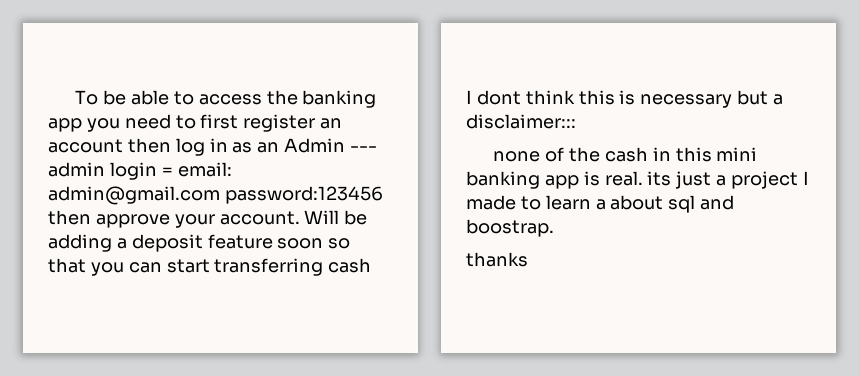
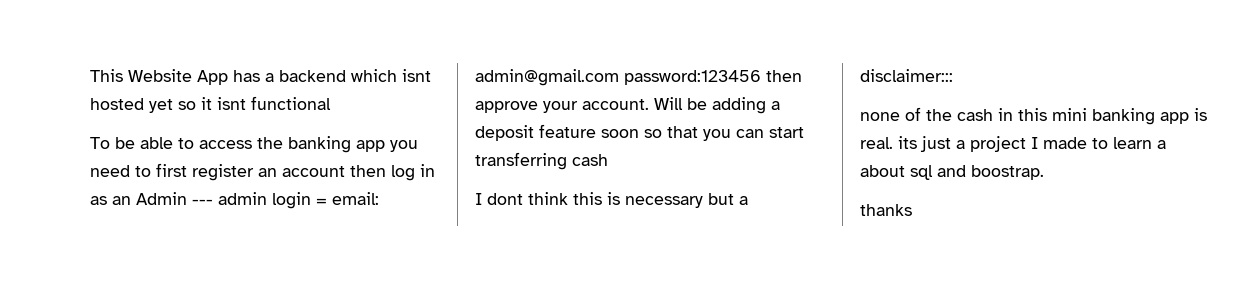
(75, 97) none -> [90,69,431,85] [90,96,331,113] This Website App has a backend which isnt hosted yet so it isnt functional //

